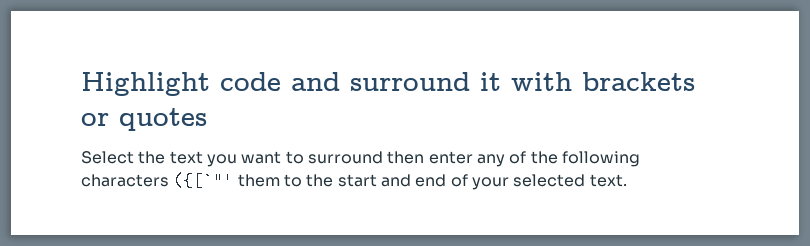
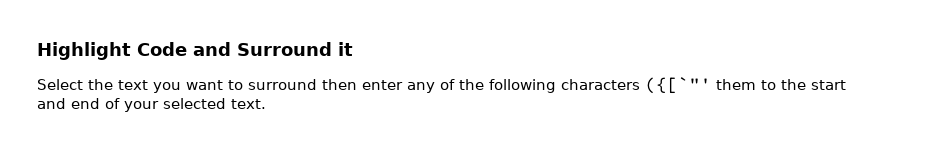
[220,72,695,91] [81,108,207,131] code and surround it with brackets or quotes -> [137,42,353,56] Code and Surround it

